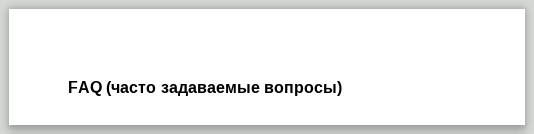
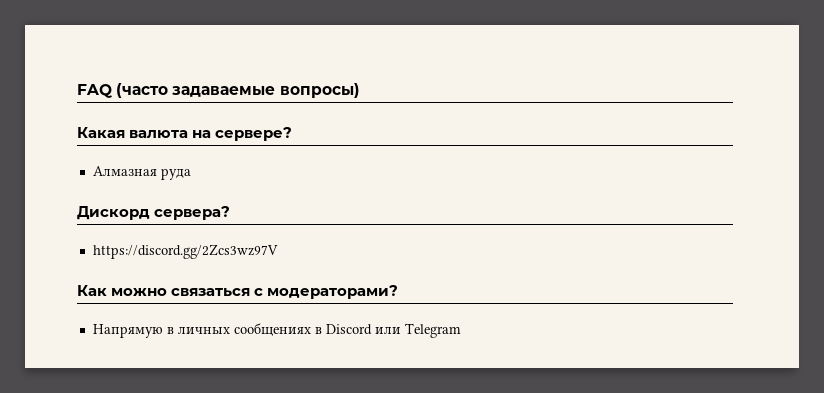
(342, 88) none -> [77,127,293,141] [92,166,191,180] [77,206,231,220] [92,244,278,259] [77,285,399,299] [92,323,461,338] // Какая валюта на сервере? // Алмазная руда // Дискорд сервера? // https://discord.gg/2Zcs3wz97V // Как можно связаться с модераторами? // Напрямую в личных сообщениях в Discord или Telegram

